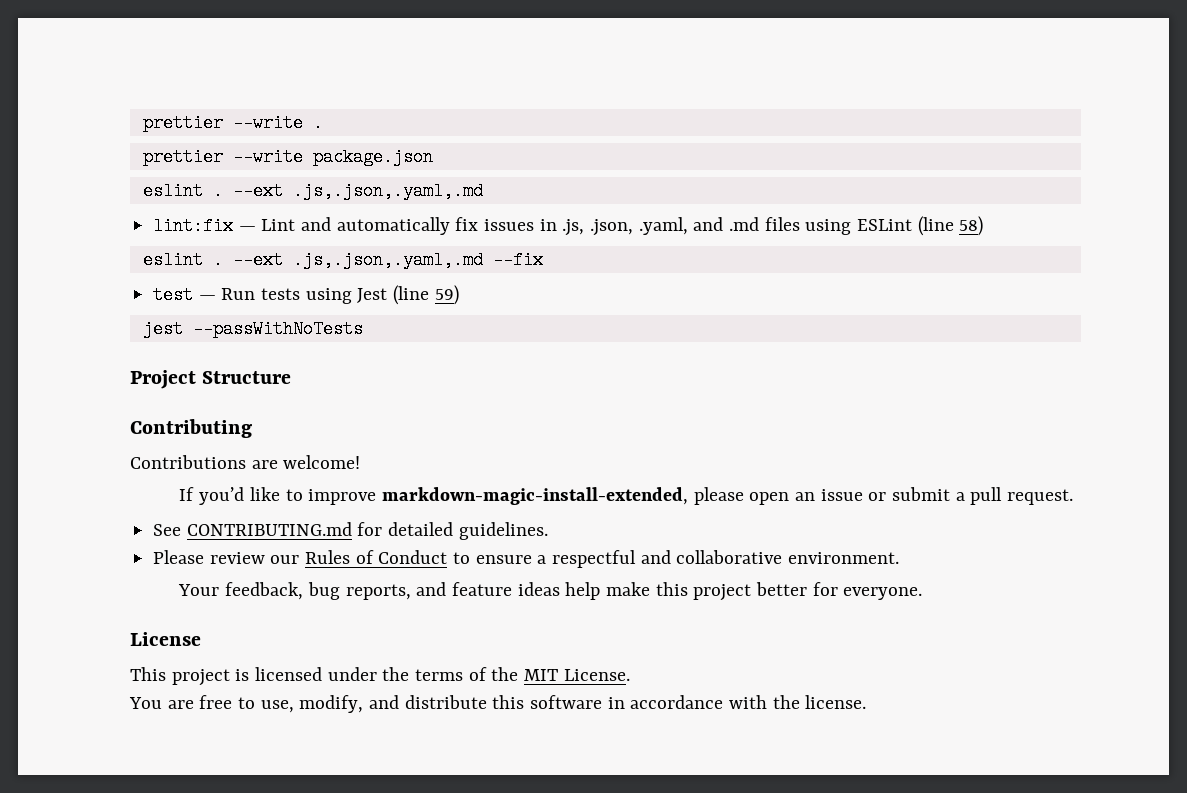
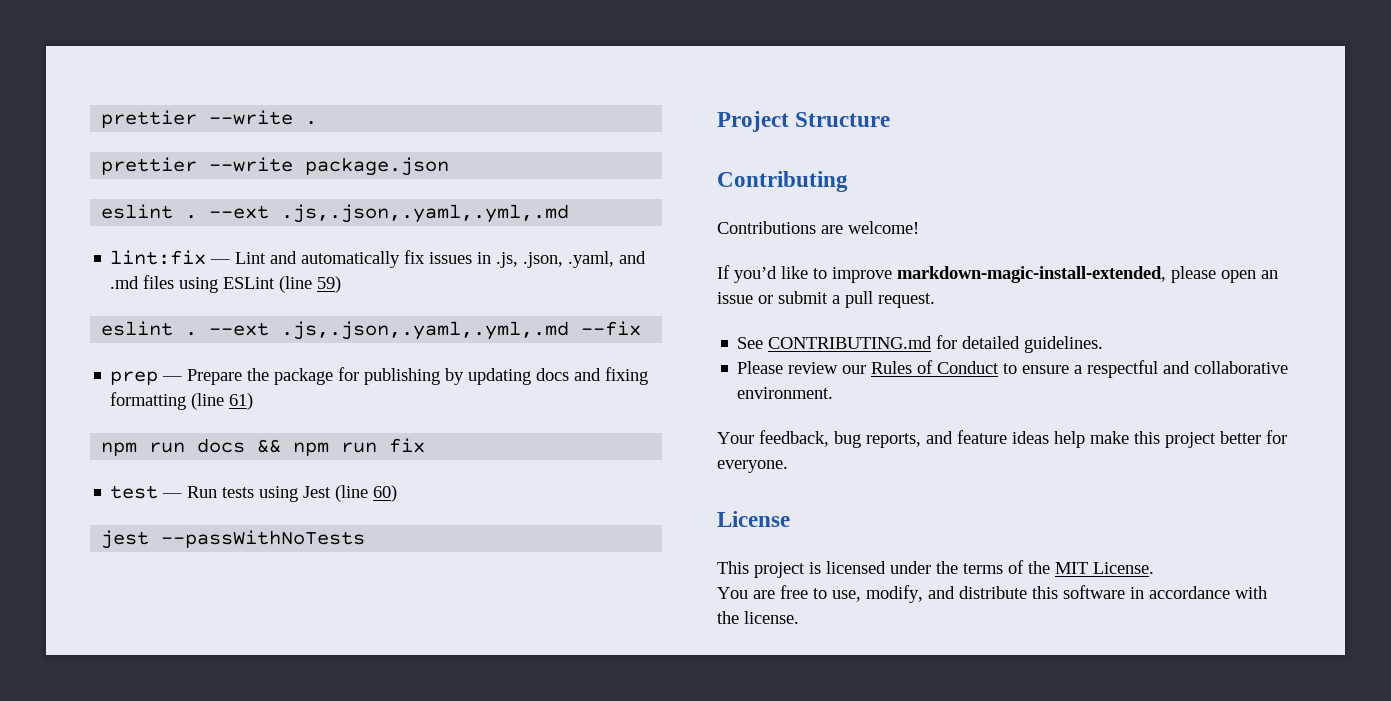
[292,182,483,200] .js,.json,.yaml,.md -> [281,204,570,223] .js,.json,.yaml,.yml,.md
[959,216,984,236] [142,251,483,269] 58) // eslint . --ext .js,.json,.yaml,.md -> [317,276,342,293] [101,321,570,340] 59) // eslint . --ext .js,.json,.yaml,.yml,.md
(543, 260) none -> [110,367,649,385] [110,392,254,410] [101,438,426,456] // prep — Prepare the package for publishing by updating docs and fixing formatting (line 61) // npm run docs && npm run fix
[434,285,459,305] 59) -> [373,485,398,502] 60)

